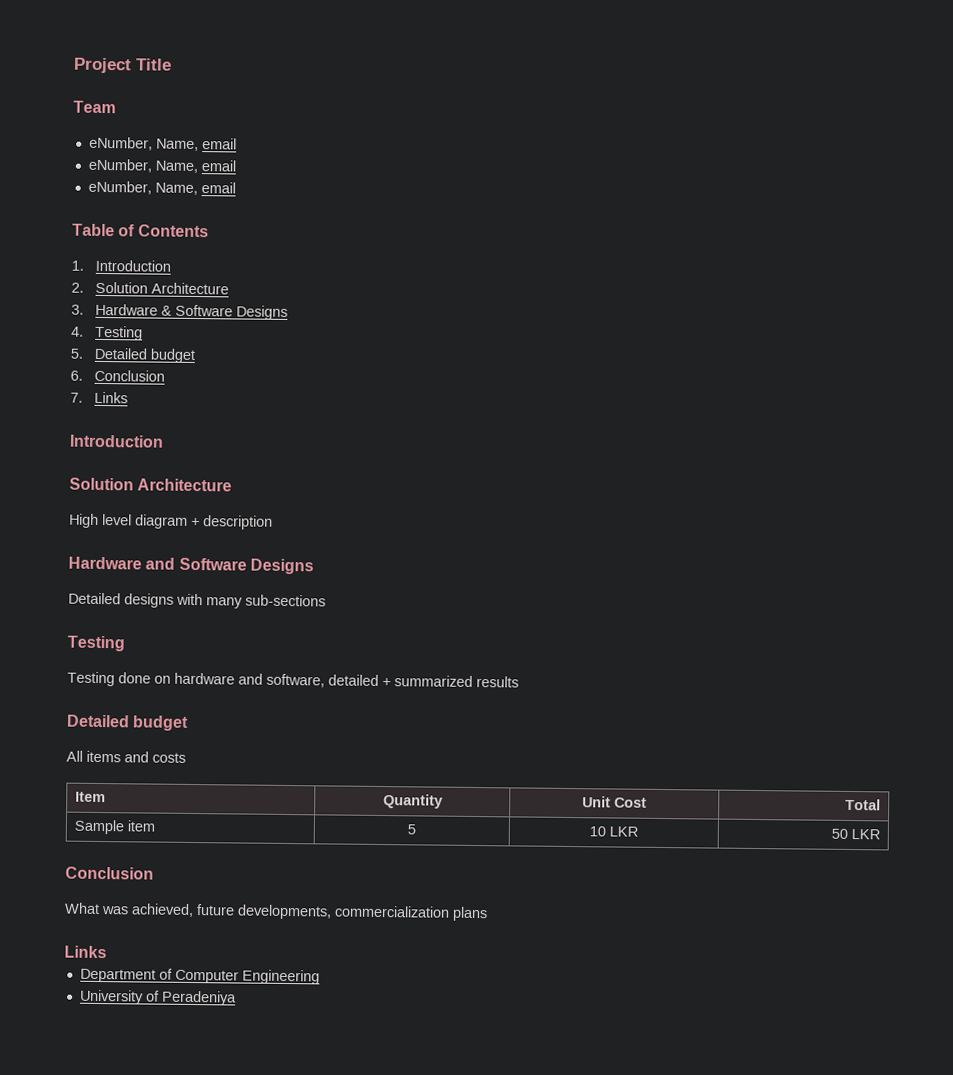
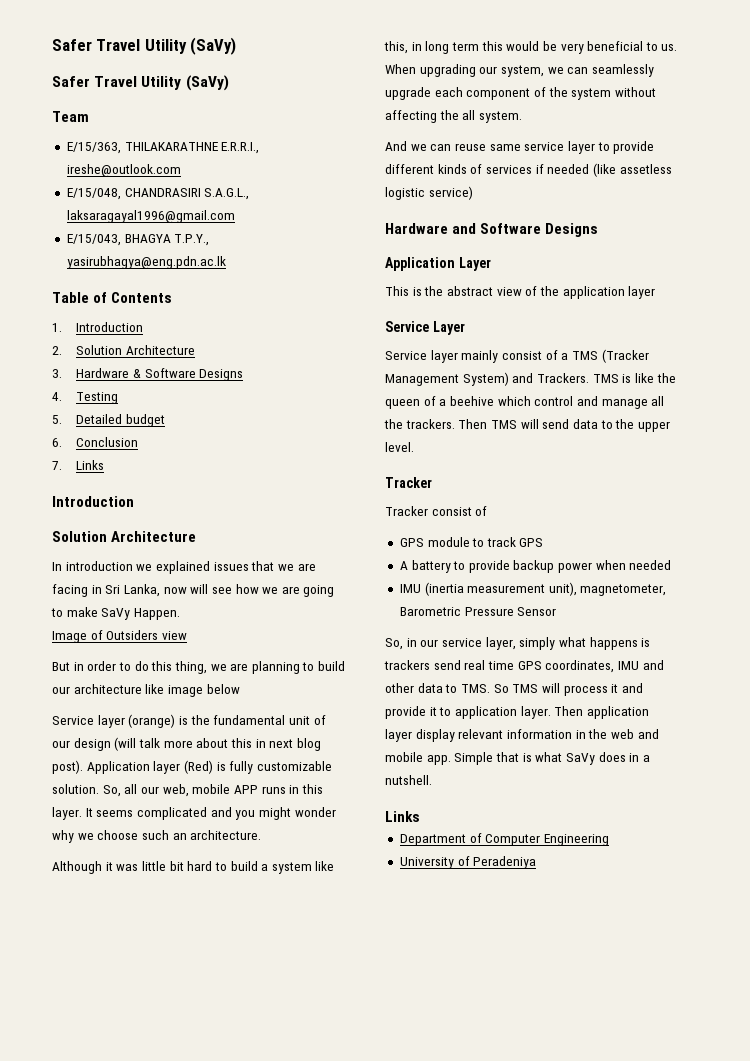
[73,57,172,74] [73,100,116,114] [88,136,237,152] [87,158,237,174] [87,180,236,196] Project Title // Team // eNumber, Name, email // eNumber, Name, email // eNumber, Name, email -> [52,37,237,55] [52,75,229,91] [52,111,89,122] [66,142,260,154] [66,164,181,177] [66,188,250,200] [66,210,235,223] [66,234,210,246] [66,256,226,269] Safer Travel Utility (SaVy) // Safer Travel Utility (SaVy) // Team // E/15/363, THILAKARATHNE E.R.R.I., ireshe@outlook.com // E/15/048, CHANDRASIRI S.A.G.L., laksaragayal1996@gmail.com // E/15/043, BHAGYA T.P.Y., yasirubhagya@eng.pdn.ac.lk
[69,513,273,530] [68,556,314,575] [68,592,326,609] [67,635,125,652] [67,671,519,688] [66,714,190,731] [66,750,186,763] [75,791,107,803] [382,794,443,809] [582,796,647,808] [844,798,881,811] [74,819,156,835] [407,824,416,835] [589,826,638,837] [830,828,880,840] [65,866,154,880] [64,902,488,922] High level diagram + description // Hardware and Software Designs // Detailed designs with many sub-sections // Testing // Testing done on hardware and software, detailed + summarized results // Detailed budget // All items and costs // Item | Quantity | Unit Cost | Total // Sample item | 5 | 10 LKR | 50 LKR // Conclusion // What was achieved, future developments, commercialization plans -> [52,561,316,574] [52,584,335,597] [51,607,180,620] [52,630,187,643] [52,661,346,674] [52,684,240,697] [52,714,326,728] [52,737,321,751] [52,760,332,774] [52,784,323,797] [52,807,336,820] [52,830,262,843] [52,861,335,874] [384,41,678,54] [385,64,654,77] [385,87,656,100] [385,110,522,123] [385,141,655,154] [385,163,672,177] [385,186,473,200] [385,223,599,237] [385,257,491,271] [385,286,656,299] [385,321,465,335] [385,349,649,363] [385,372,676,386] [385,396,665,409] [384,419,670,432] [385,442,414,452] [385,477,432,488] [385,506,488,516] [399,537,544,547] [399,560,672,573] [399,582,667,596] [399,607,557,616] [385,637,651,650] [384,660,664,673] [385,683,643,696] [385,706,649,719] [385,729,659,742] [385,752,650,765] [385,775,432,785] In introduction we explained issues that we are facing in Sri Lanka, now will see how we are going to make SaVy Happen. // Image of Outsiders view // But in order to do this thing, we are planning to build our architecture like image below // Service layer (orange) is the fundamental unit of our design (will talk more about this in next blog post). Application layer (Red) is fully customizable solution. So, all our web, mobile APP runs in this layer. It seems complicated and you might wonder why we choose such an architecture. // Although it was little bit hard to build a system like this, in long term this would be very beneficial to us. When upgrading our system, we can seamlessly upgrade each component of the system without affecting the all system. // And we can reuse same service layer to provide different kinds of services if needed (like assetless logistic service) // Hardware and Software Designs // Application Layer // This is the abstract view of the application layer // Service Layer // Service layer mainly consist of a TMS (Tracker Management System) and Trackers. TMS is like the queen of a beehive which control and manage all the trackers. Then TMS will send data to the upper level. // Tracker // Tracker consist of // GPS module to track GPS // A battery to provide backup power when needed // IMU (inertia measurement unit), magnetometer, Barometric Pressure Sensor // So, in our service layer, simply what happens is trackers send real time GPS coordinates, IMU and other data to TMS. So TMS will process it and provide it to application layer. Then application layer display relevant information in the web and mobile app. Simple that is what SaVy does in a nutshell.

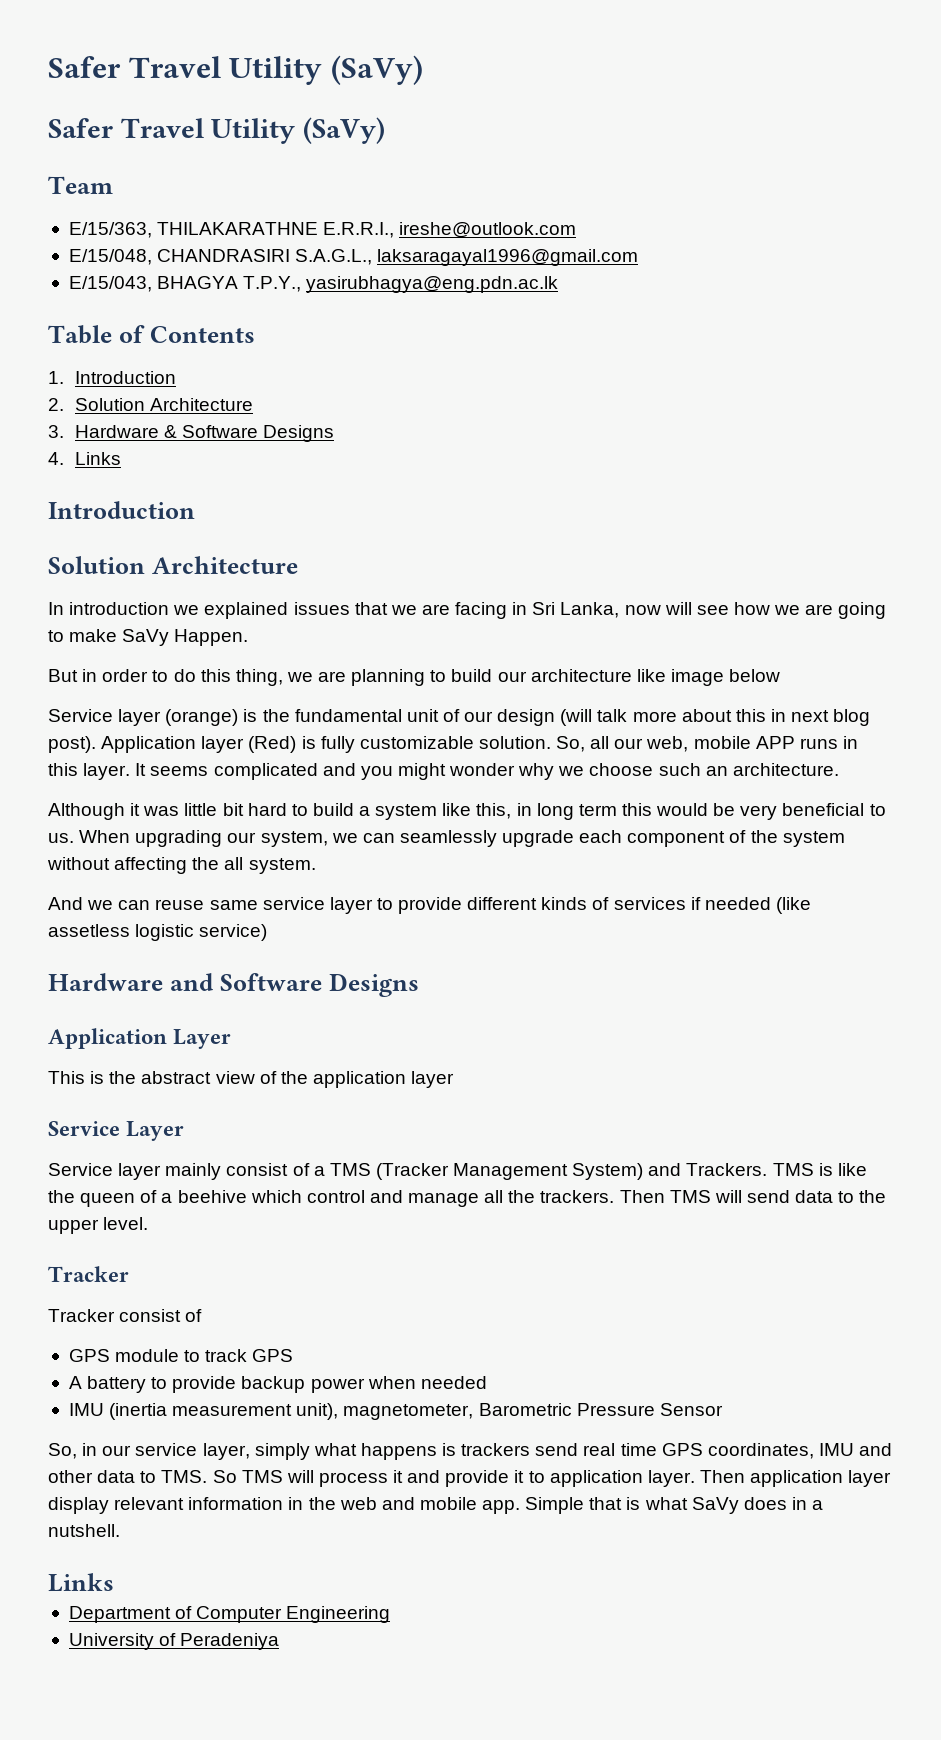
[76,392,119,404] [52,414,165,427] [52,437,139,447] [52,461,62,470] Testing // 5. Detailed budget // 6. Conclusion // 7. -> (64, 458) none
[52,630,187,643] // Image of Outsiders view -> (249, 637) none

